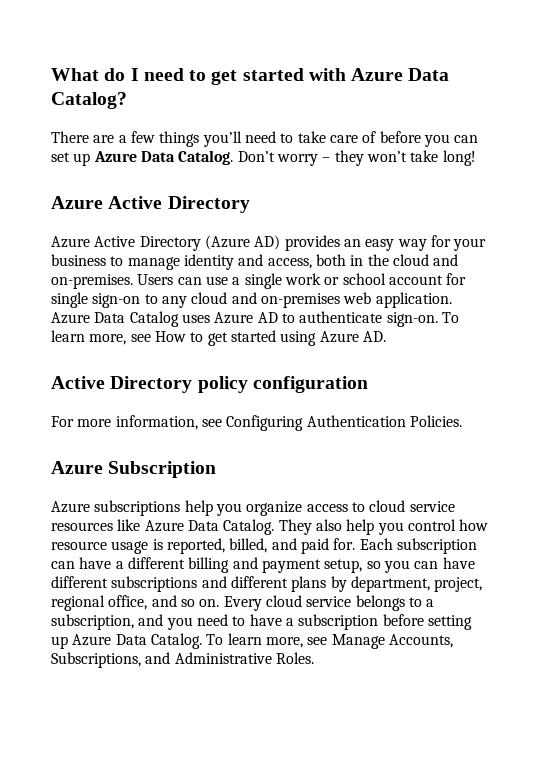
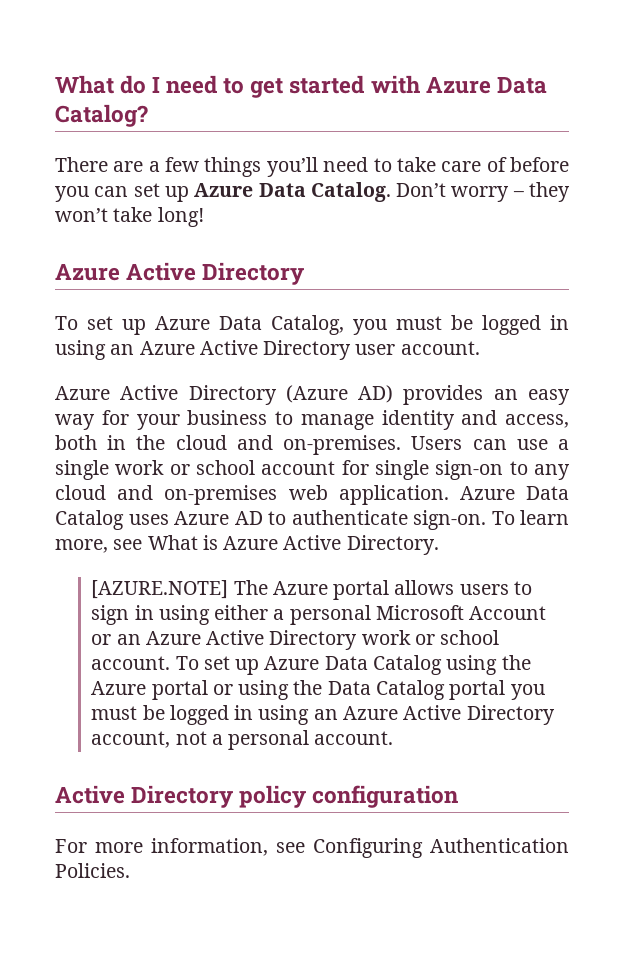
(250, 204) none -> [55,315,569,335] [55,340,480,360] // To set up Azure Data Catalog, you must be logged in using an Azure Active Directory user account.
[154,330,386,346] How to get started using Azure AD. -> [147,535,439,555] [91,580,532,600] [91,605,547,625] [91,630,500,650] [91,655,531,675] [91,680,545,700] [91,705,555,725] [91,730,394,750] What is Azure Active Directory. // [AZURE.NOTE] The Azure portal allows users to sign in using either a personal Microsoft Account or an Azure Active Directory work or school account. To set up Azure Data Catalog using the Azure portal or using the Data Catalog portal you must be logged in using an Azure Active Directory account, not a personal account.
[51,461,217,478] [51,500,455,516] [51,519,489,535] [51,538,477,554] [51,557,475,573] [51,576,483,592] [51,595,435,611] [51,614,472,630] [51,633,453,649] [51,652,314,668] // Azure Subscription // Azure subscriptions help you organize access to cloud service resources like Azure Data Catalog. They also help you control how resource usage is reported, billed, and paid for. Each subscription can have a different billing and payment setup, so you can have different subscriptions and different plans by department, project, regional office, and so on. Every cloud service belongs to a subscription, and you need to have a subscription before setting up Azure Data Catalog. To learn more, see Manage Accounts, Subscriptions, and Administrative Roles. -> (130, 870) none

